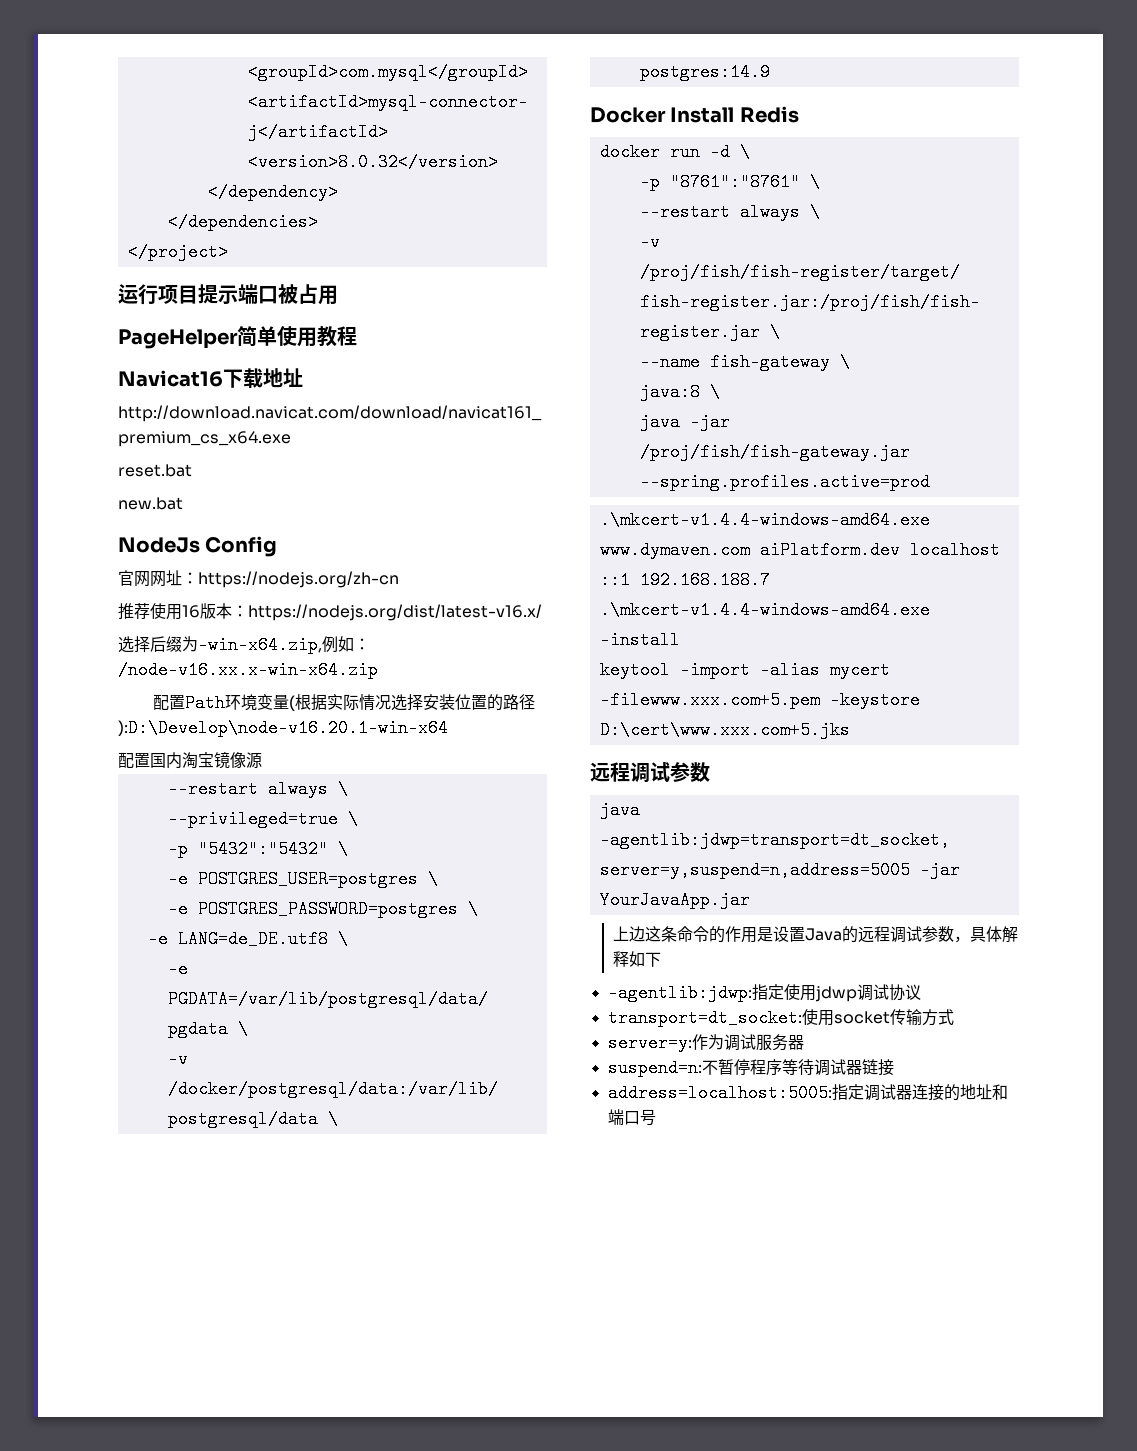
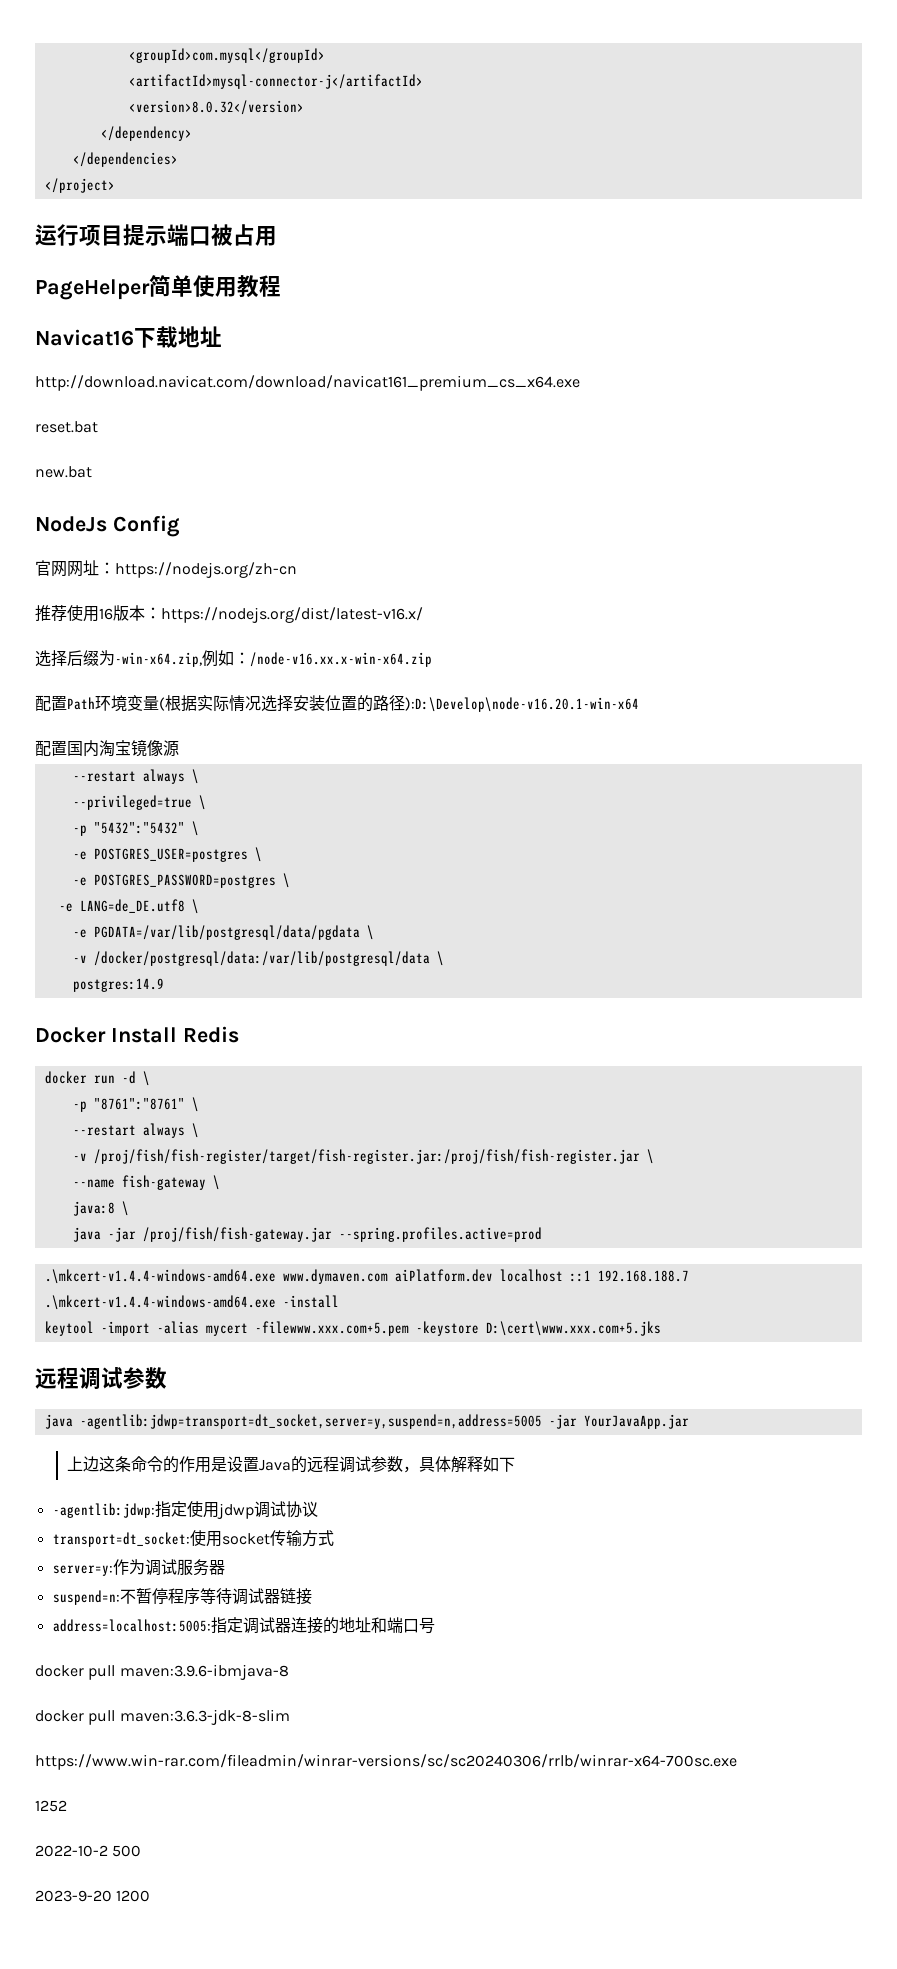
(656, 1117) none -> [35,1664,289,1680] [35,1709,290,1725] [35,1754,737,1770] [35,1800,67,1812] [35,1845,142,1857] [35,1890,151,1902] // docker pull maven:3.9.6-ibmjava-8 // docker pull maven:3.6.3-jdk-8-slim // https://www.win-rar.com/fileadmin/winrar-versions/sc/sc20240306/rrlb/winrar-x64-700sc.exe // 1252 // 2022-10-2 500 // 2023-9-20 1200

